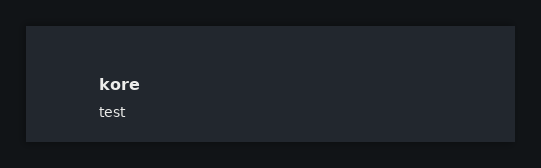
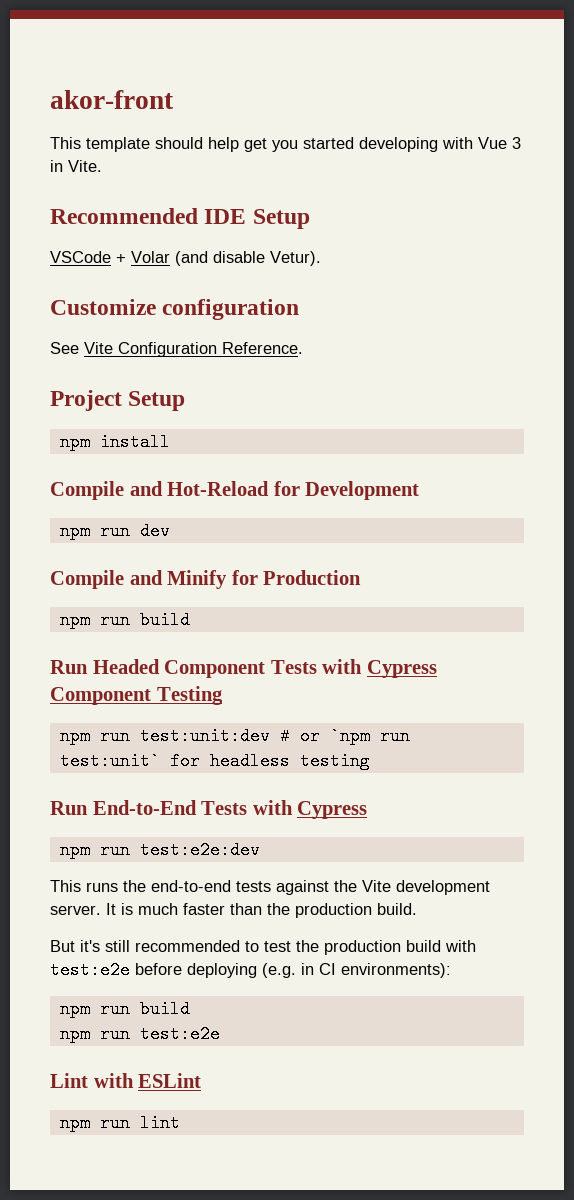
[99,78,140,90] [99,107,126,117] kore // test -> [50,90,174,109] [50,137,521,152] [50,160,102,172] [50,208,310,229] [50,251,321,266] [50,299,300,320] [50,342,303,357] [50,390,186,411] [59,433,170,451] [50,481,420,500] [59,522,170,540] [50,570,362,589] [59,611,190,629] [50,659,437,678] [50,686,223,705] [59,727,410,745] [59,752,370,770] [50,800,368,819] [59,841,260,859] [50,880,490,895] [50,903,417,918] [50,940,476,955] [50,961,451,979] [59,1000,190,1018] [59,1025,220,1043] [50,1073,202,1088] [59,1114,180,1132] akor-front // This template should help get you started developing with Vue 3 in Vite. // Recommended IDE Setup // VSCode + Volar (and disable Vetur). // Customize configuration // See Vite Configuration Reference. // Project Setup // npm install // Compile and Hot-Reload for Development // npm run dev // Compile and Minify for Production // npm run build // Run Headed Component Tests with Cypress Component Testing // npm run test:unit:dev # or `npm run test:unit` for headless testing // Run End-to-End Tests with Cypress // npm run test:e2e:dev // This runs the end-to-end tests against the Vite development server. It is much faster than the production build. // But it's still recommended to test the production build with test:e2e before deploying (e.g. in CI environments): // npm run build // npm run test:e2e // Lint with ESLint // npm run lint

